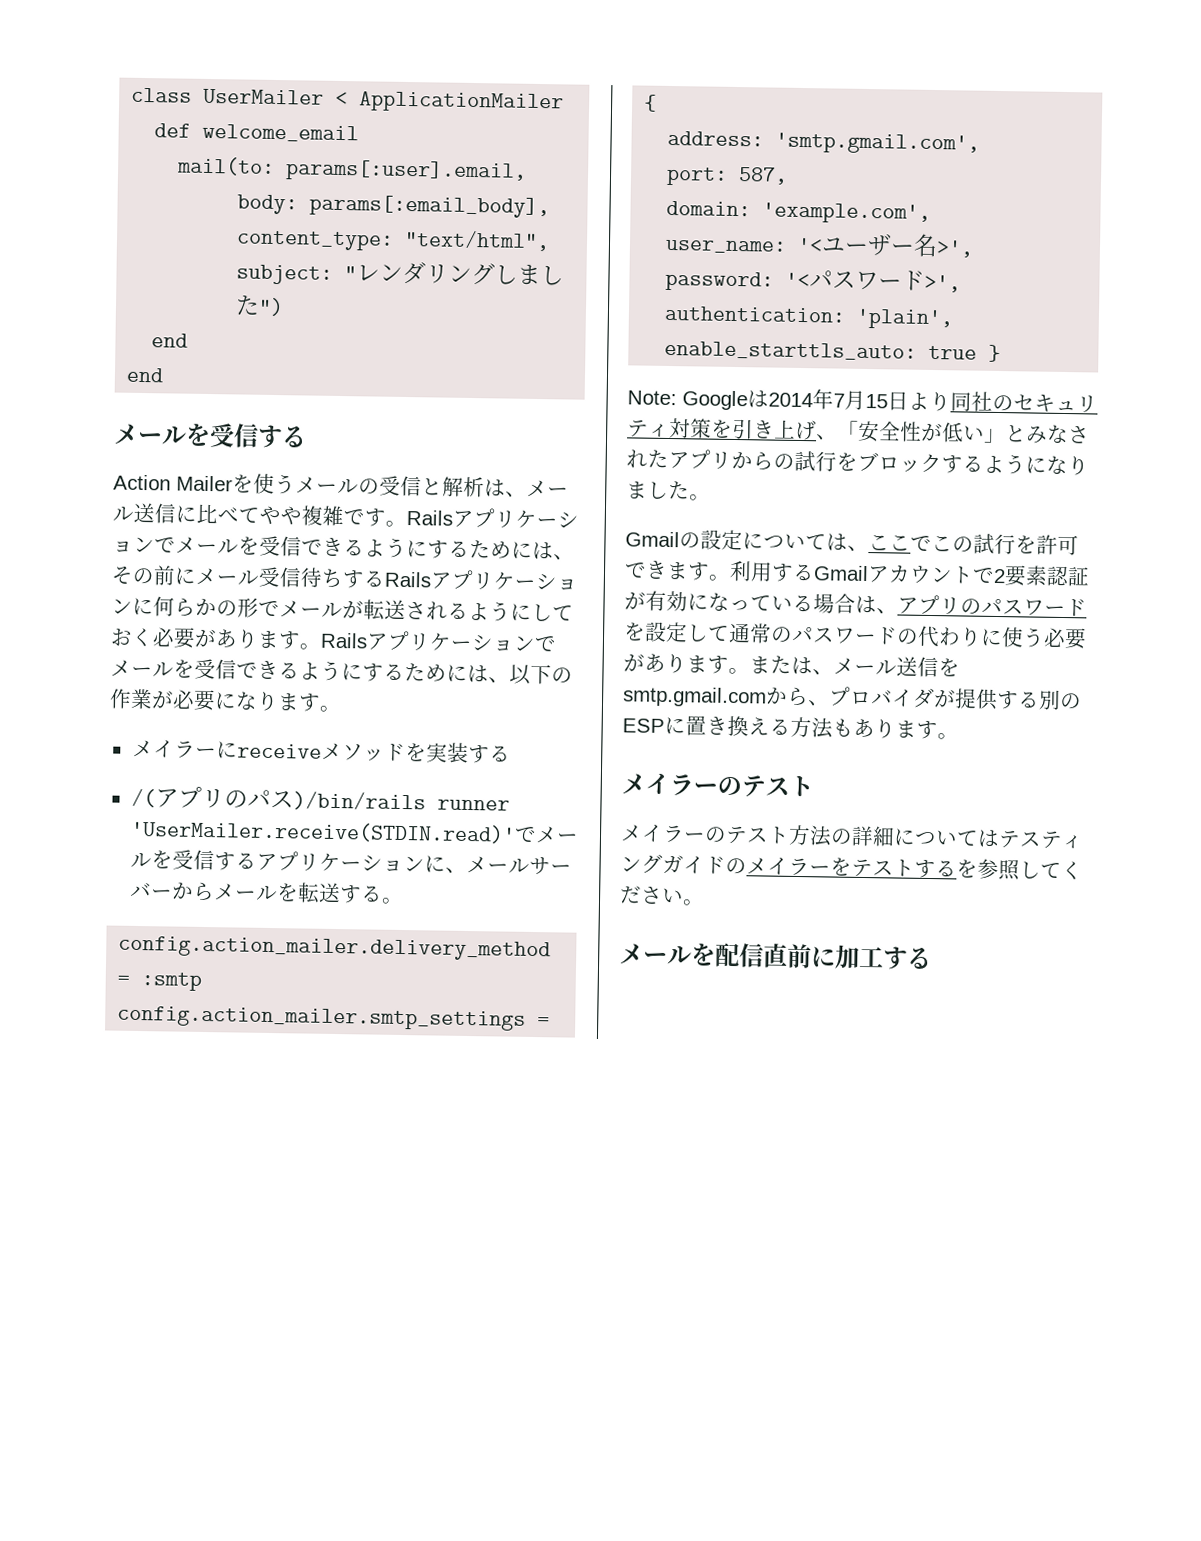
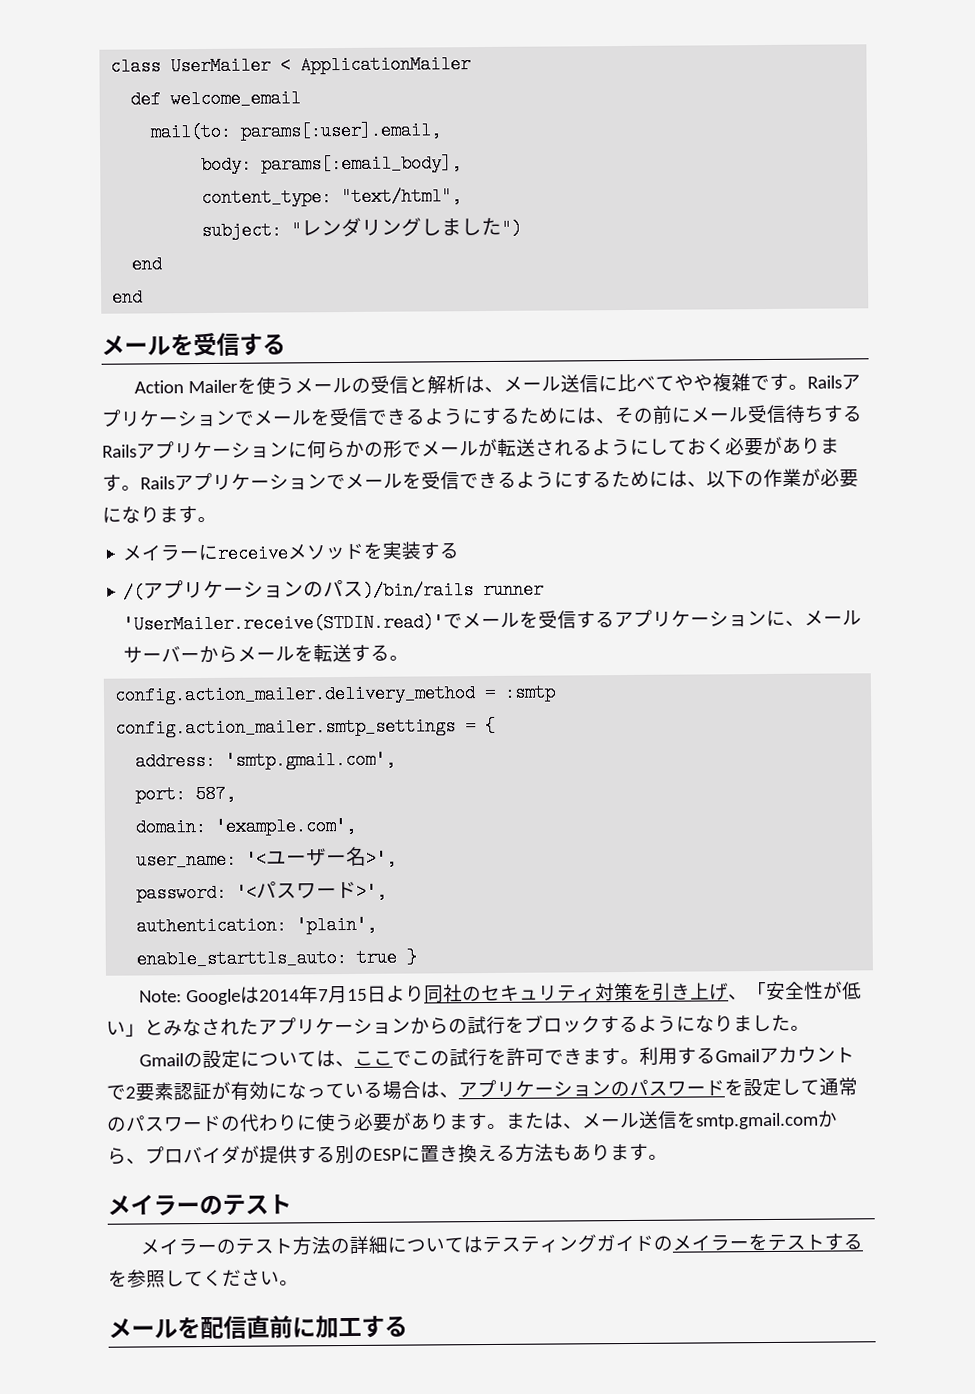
(225, 798) none -> [203,580,305,599] ケーション
(732, 460) none -> [315,1018,411,1035] ケーション
(961, 606) none -> [515,1080,611,1098] ケーション

